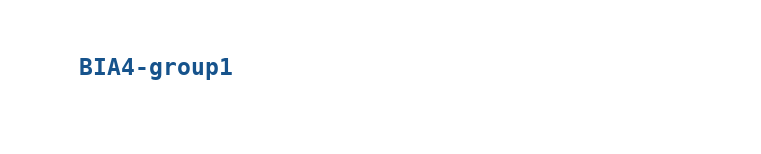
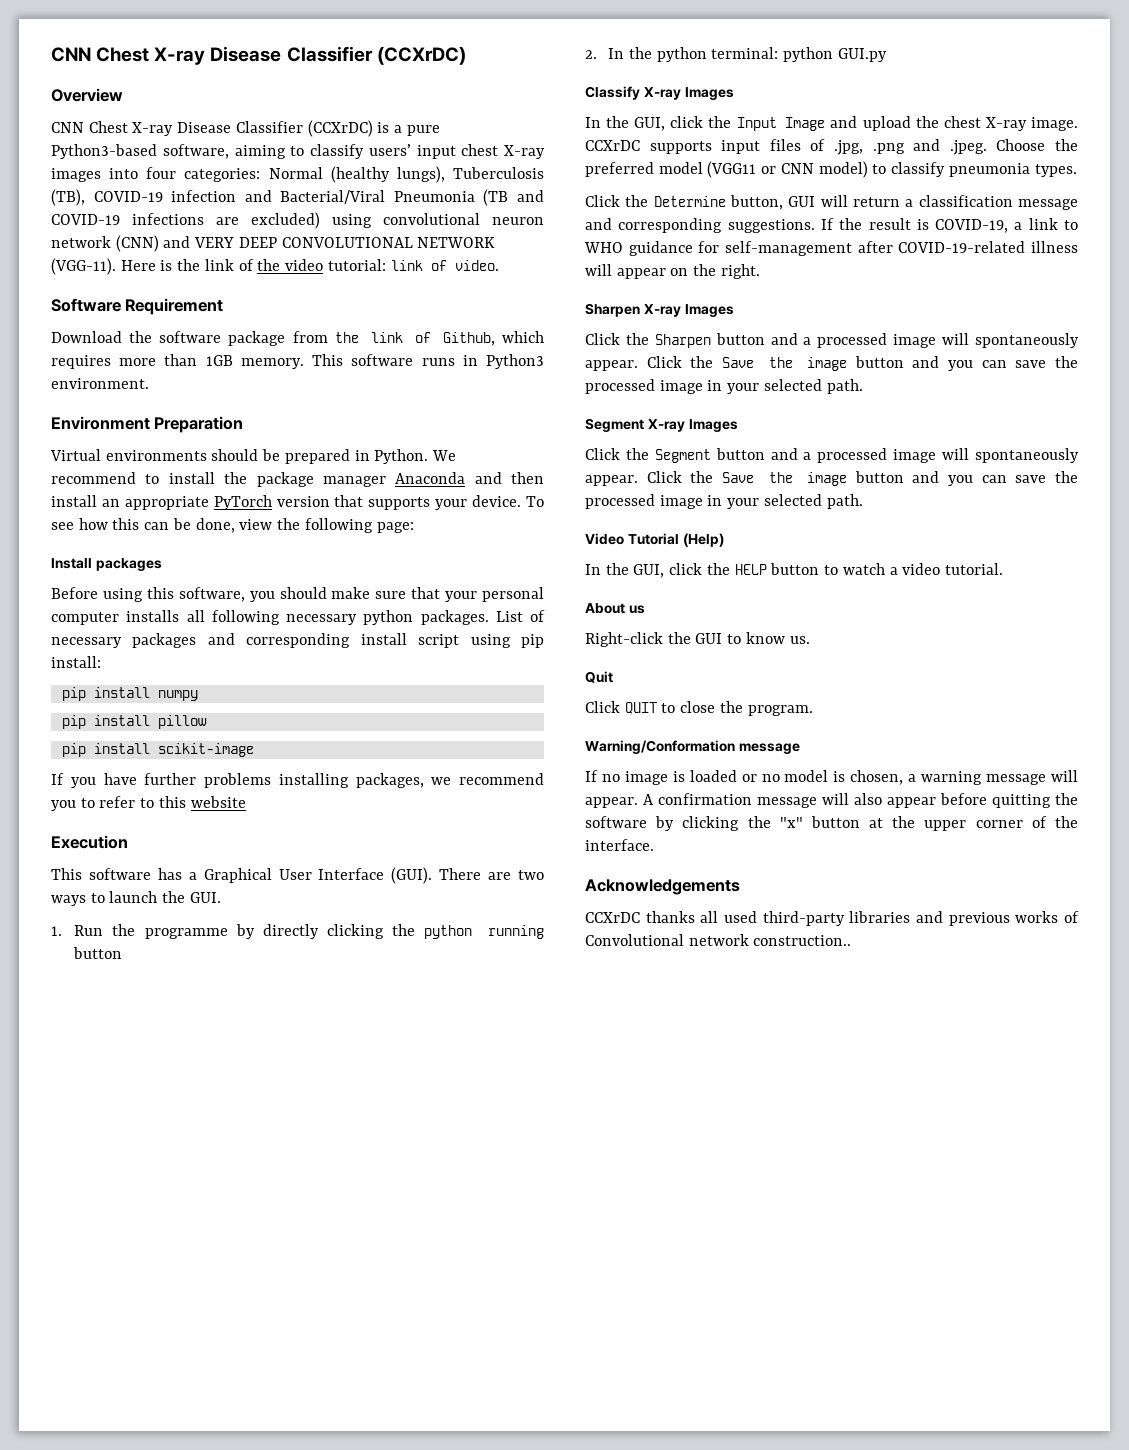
[79,58,233,80] BIA4-group1 -> [51,46,466,65] [51,88,123,102] [51,120,440,137] [51,144,545,159] [51,166,544,183] [51,189,544,206] [51,212,544,229] [51,235,496,252] [51,258,499,275] [51,298,224,315] [51,331,544,346] [51,354,544,369] [51,378,149,389] [51,416,244,433] [50,449,457,464] [51,472,544,487] [51,495,545,510] [51,518,414,533] [51,558,162,571] [51,587,544,602] [51,610,545,625] [51,633,545,648] [51,656,101,668] [61,687,198,701] [61,715,207,729] [61,743,254,757] [51,773,544,788] [51,796,246,811] [51,835,128,849] [51,867,544,884] [51,891,221,906] [51,924,544,939] [73,947,123,959] [585,47,887,62] [585,86,734,100] [585,116,1078,131] [585,139,1078,155] [585,161,1077,178] [585,195,1078,210] [585,218,1078,233] [584,241,1078,256] [585,264,760,279] [585,303,734,317] [585,333,1079,348] [585,356,1078,371] [585,379,863,394] [585,418,738,432] [585,448,1079,463] [585,471,1078,486] [585,494,863,509] [585,533,724,547] [585,563,1003,578] [585,603,645,614] [585,632,810,647] [585,671,613,683] [585,701,813,716] [585,740,800,754] [585,770,1078,785] [585,793,1078,808] [585,816,1078,831] [585,839,654,851] [585,879,740,895] [585,911,1079,926] [585,934,852,946] CNN Chest X-ray Disease Classifier (CCXrDC) // Overview // CNN Chest X-ray Disease Classifier (CCXrDC) is a pure Python3-based software, aiming to classify users’ input chest X-ray images into four categories: Normal (healthy lungs), Tuberculosis (TB), COVID-19 infection and Bacterial/Viral Pneumonia (TB and COVID-19 infections are excluded) using convolutional neuron network (CNN) and VERY DEEP CONVOLUTIONAL NETWORK (VGG-11). Here is the link of the video tutorial: link of video. // Software Requirement // Download the software package from the link of Github, which requires more than 1GB memory. This software runs in Python3 environment. // Environment Preparation // Virtual environments should be prepared in Python. We recommend to install the package manager Anaconda and then install an appropriate PyTorch version that supports your device. To see how this can be done, view the following page: // Install packages // Before using this software, you should make sure that your personal computer installs all following necessary python packages. List of necessary packages and corresponding install script using pip install: // pip install numpy // pip install pillow // pip install scikit-image // If you have further problems installing packages, we recommend you to refer to this website // Execution // This software has a Graphical User Interface (GUI). There are two ways to launch the GUI. // 1. Run the programme by directly clicking the python running button // 2. In the python terminal: python GUI.py // Classify X-ray Images // In the GUI, click the Input Image and upload the chest X-ray image. CCXrDC supports input files of .jpg, .png and .jpeg. Choose the preferred model (VGG11 or CNN model) to classify pneumonia types. // Click the Determine button, GUI will return a classification message and corresponding suggestions. If the result is COVID-19, a link to WHO guidance for self-management after COVID-19-related illness will appear on the right. // Sharpen X-ray Images // Click the Sharpen button and a processed image will spontaneously appear. Click the Save the image button and you can save the processed image in your selected path. // Segment X-ray Images // Click the Segment button and a processed image will spontaneously appear. Click the Save the image button and you can save the processed image in your selected path. // Video Tutorial (Help) // In the GUI, click the HELP button to watch a video tutorial. // About us // Right-click the GUI to know us. // Quit // Click QUIT to close the program. // Warning/Conformation message // If no image is loaded or no model is chosen, a warning message will appear. A confirmation message will also appear before quitting the software by clicking the "x" button at the upper corner of the interface. // Acknowledgements // CCXrDC thanks all used third-party libraries and previous works of Convolutional network construction..

